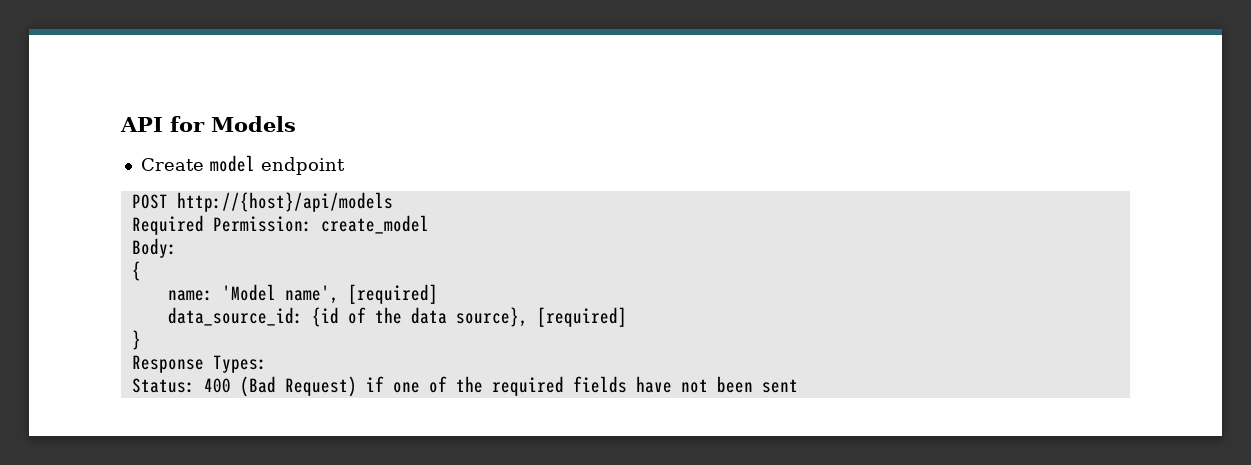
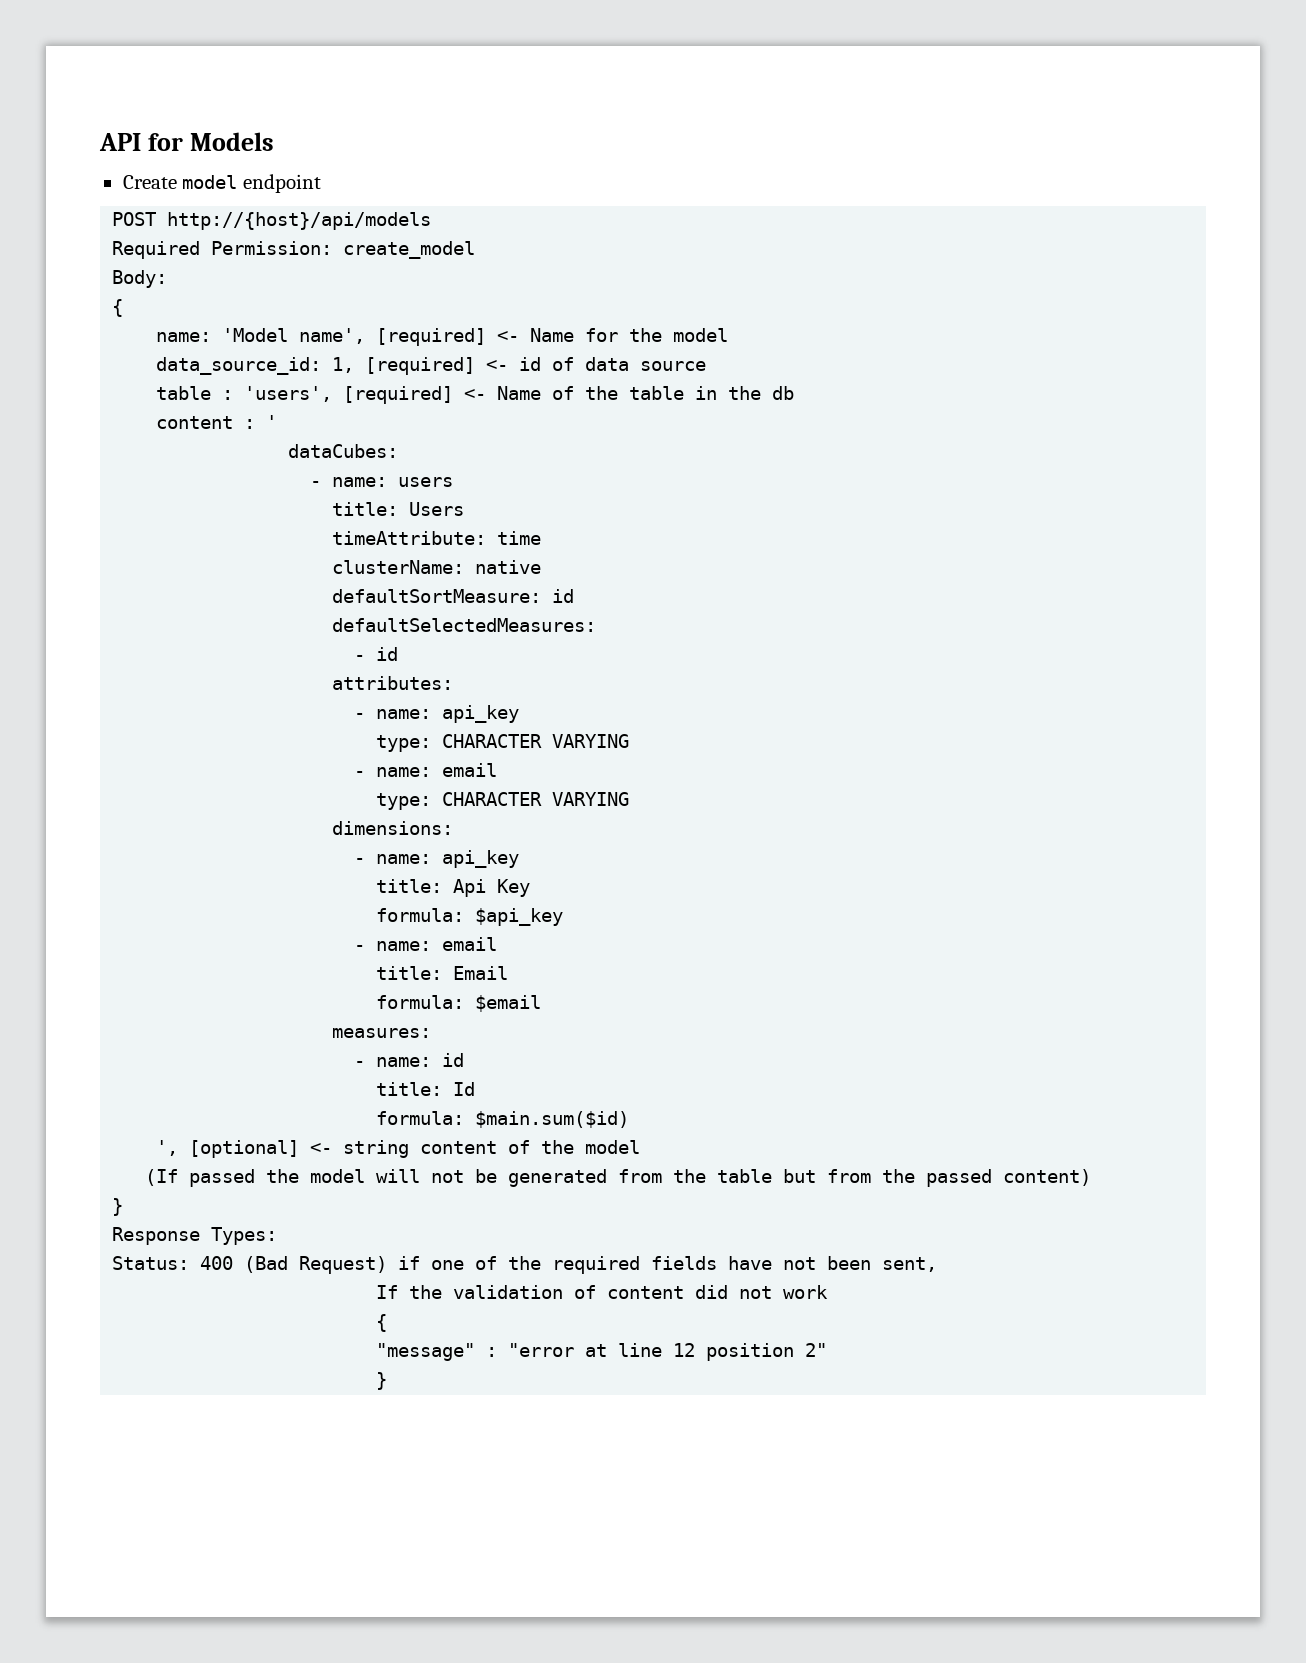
[167,307,627,327] // data_source_id: {id of the data source}, [required] -> [497,328,729,342] [156,357,707,375] [156,386,795,404] [156,415,278,429] [288,444,399,458] [310,477,454,487] [332,502,465,516] [332,531,542,545] [332,560,542,574] [332,589,575,603] [332,618,597,632] [354,647,399,661] [332,676,454,690] [354,705,520,723] [376,734,630,752] [354,763,498,777] [376,792,630,810] [332,821,454,835] [354,850,520,868] [376,879,531,897] [376,908,564,926] [354,937,498,951] [376,966,509,980] [376,995,542,1012] [332,1028,432,1038] [354,1053,465,1067] [376,1082,476,1096] [376,1111,630,1128] [156,1140,641,1158] [145,1169,1092,1187] <- Name for the model // data_source_id: 1, [required] <- id of data source // table : 'users', [required] <- Name of the table in the db // content : ' // dataCubes: // - name: users // title: Users // timeAttribute: time // clusterName: native // defaultSortMeasure: id // defaultSelectedMeasures: // - id // attributes: // - name: api_key // type: CHARACTER VARYING // - name: email // type: CHARACTER VARYING // dimensions: // - name: api_key // title: Api Key // formula: $api_key // - name: email // title: Email // formula: $email // measures: // - name: id // title: Id // formula: $main.sum($id) // ', [optional] <- string content of the model // (If passed the model will not be generated from the table but from the passed content)
[761,379,798,393] sent -> [882,1257,938,1272] [376,1285,829,1299] [376,1314,388,1332] [376,1343,828,1361] [376,1372,388,1390] sent, // If the validation of content did not work // { // "message" : "error at line 12 position 2" // }

